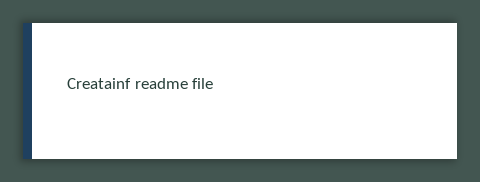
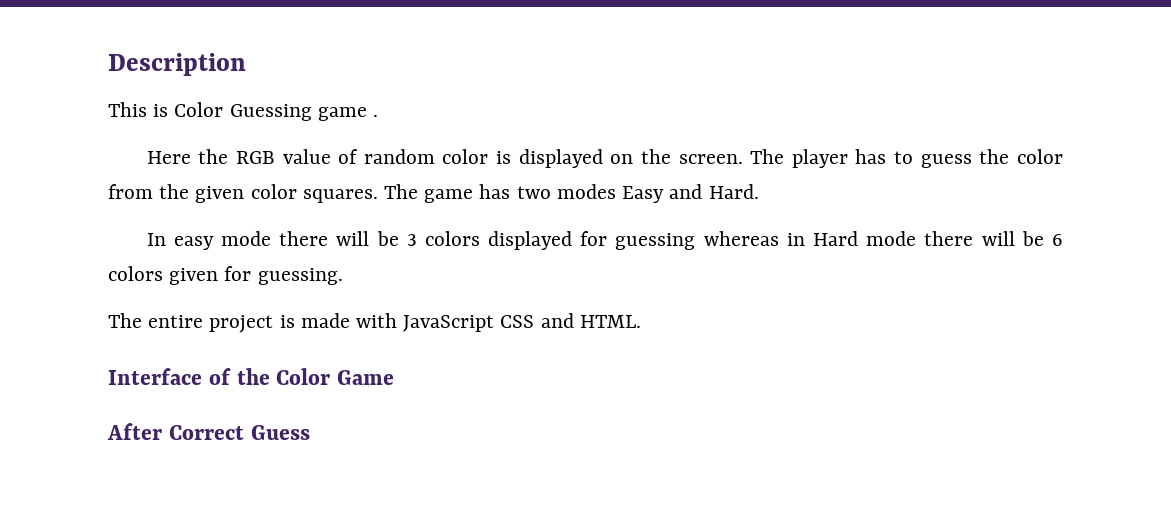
[67,78,214,89] Creatainf readme file -> [108,53,246,76] [108,102,379,121] [146,149,1063,168] [108,184,759,203] [146,231,1063,250] [108,266,343,285] [108,313,641,333] [108,368,394,385] [107,423,310,440] Description // This is Color Guessing game . // Here the RGB value of random color is displayed on the screen. The player has to guess the color from the given color squares. The game has two modes Easy and Hard. // In easy mode there will be 3 colors displayed for guessing whereas in Hard mode there will be 6 colors given for guessing. // The entire project is made with JavaScript CSS and HTML. // Interface of the Color Game // After Correct Guess

